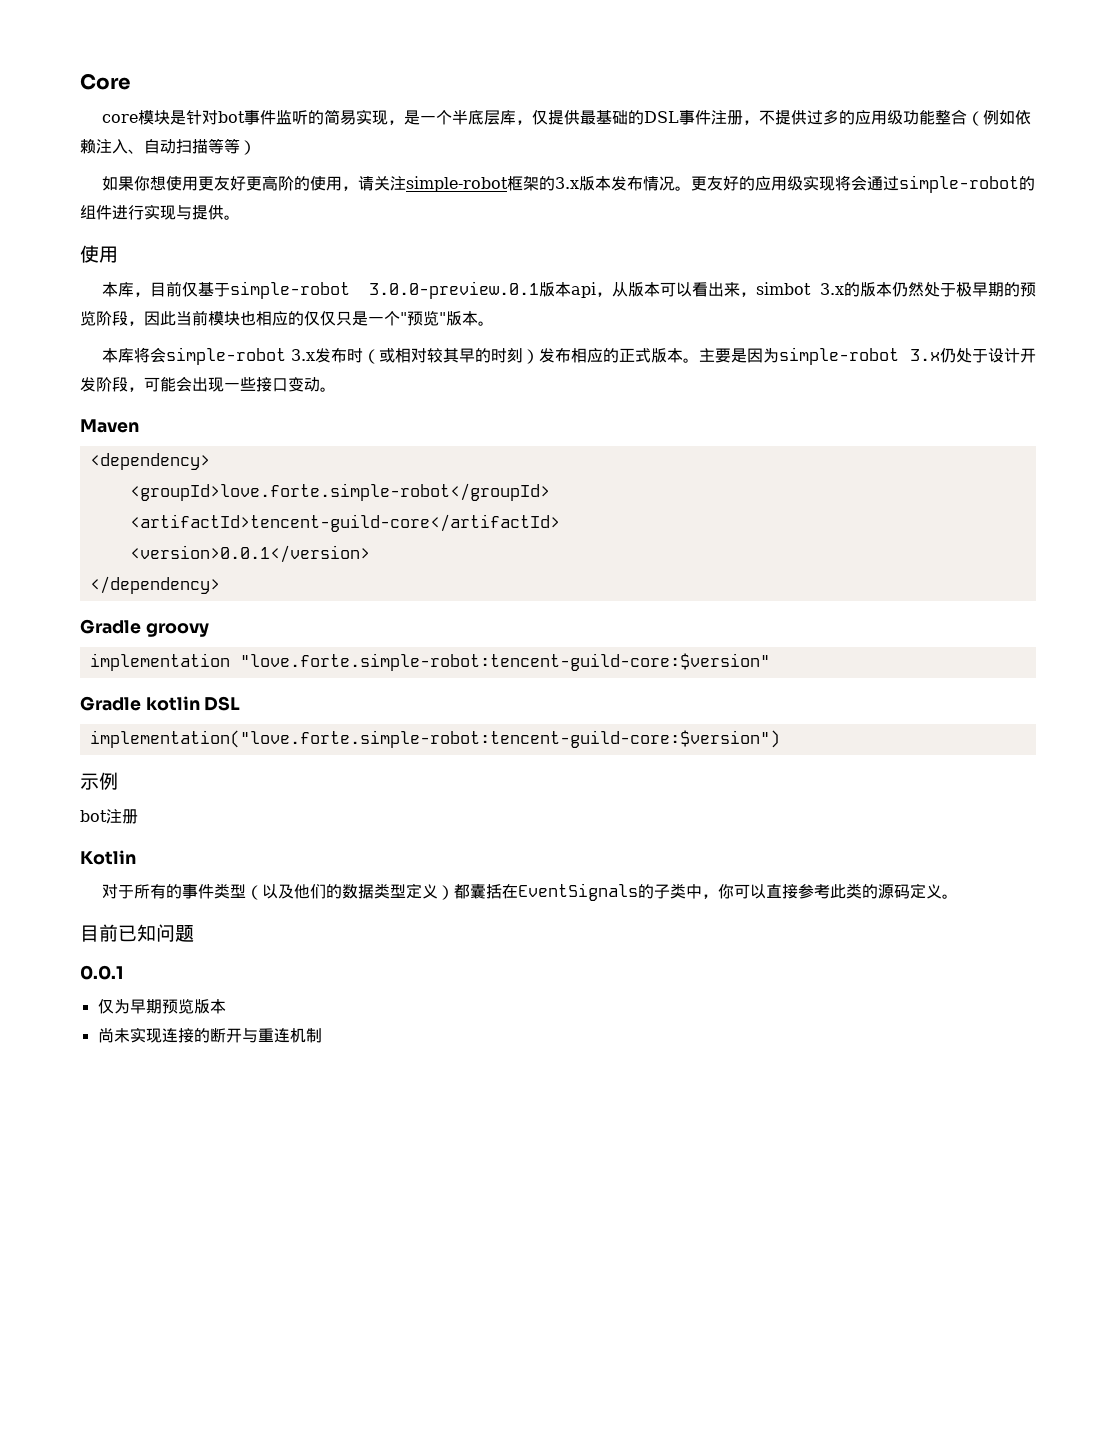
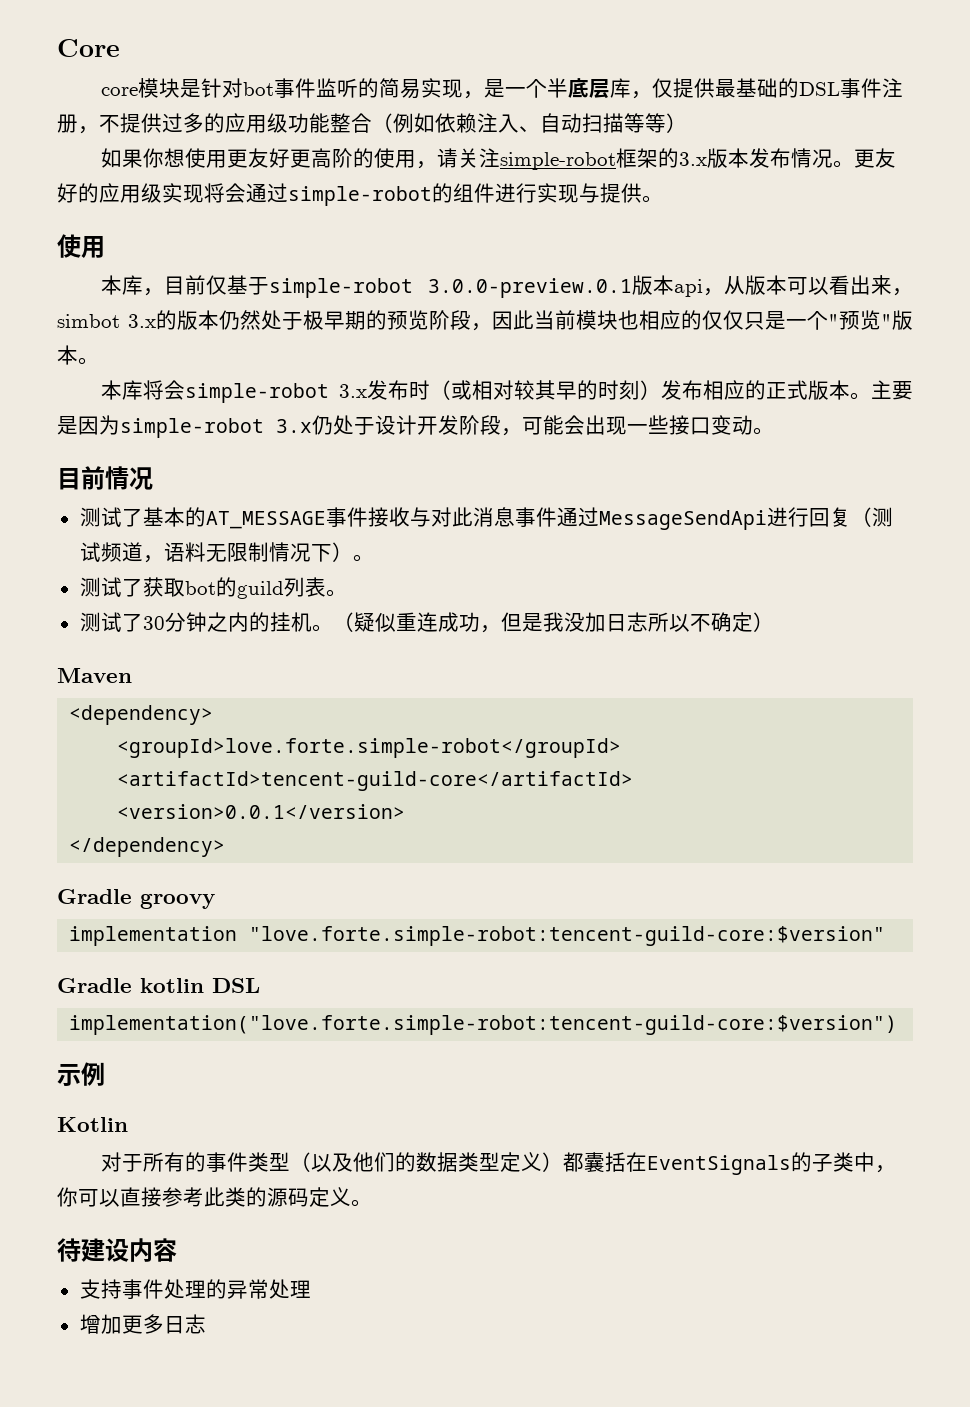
(336, 389) none -> [57,466,153,490] [79,507,893,530] [79,542,374,563] [79,577,347,599] [79,612,774,633] // 目前情况 // 测试了基本的AT_MESSAGE事件接收与对此消息事件通过MessageSendApi进行回复（测试频道，语料无限制情况下）。 // 测试了获取bot的guild列表。 // 测试了30分钟之内的挂机。（疑似重连成功，但是我没加日志所以不确定）
[80,809,138,824] // bot注册 -> (105, 1074) none
[80,924,194,942] [80,965,123,980] [97,998,226,1014] [97,1027,322,1043] 目前已知问题 // 0.0.1 // 仅为早期预览版本 // 尚未实现连接的断开与重连机制 -> [57,1238,177,1262] [79,1279,311,1299] [79,1314,206,1334] 待建设内容 // 支持事件处理的异常处理 // 增加更多日志

